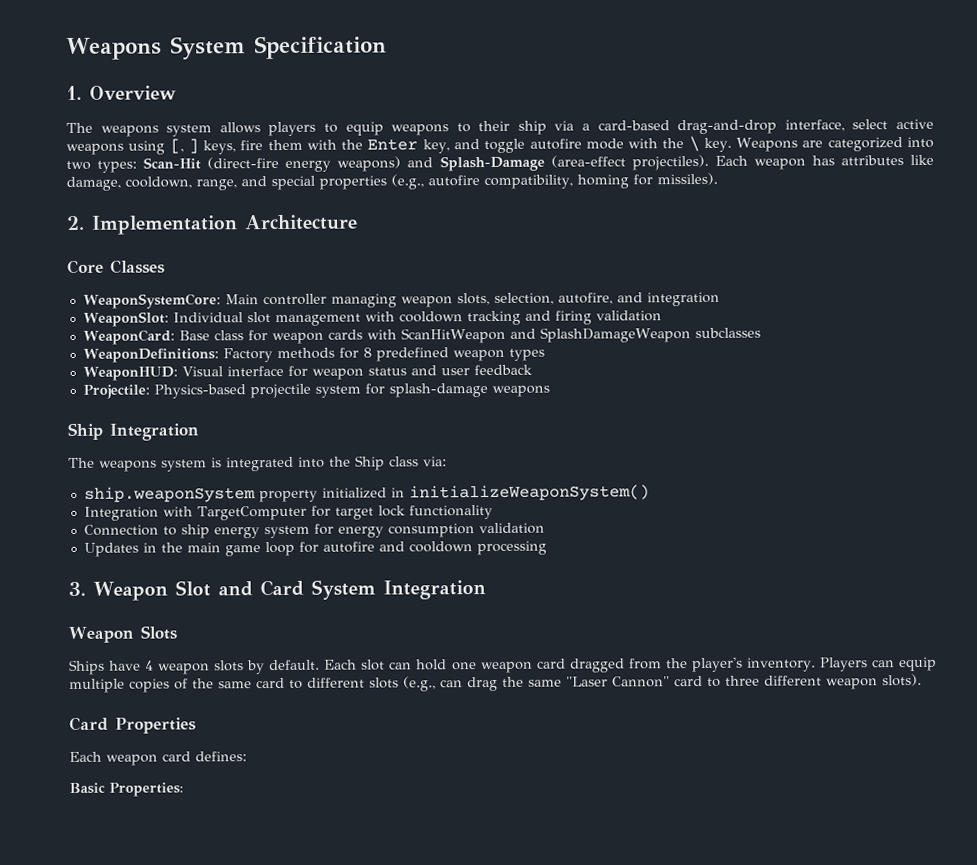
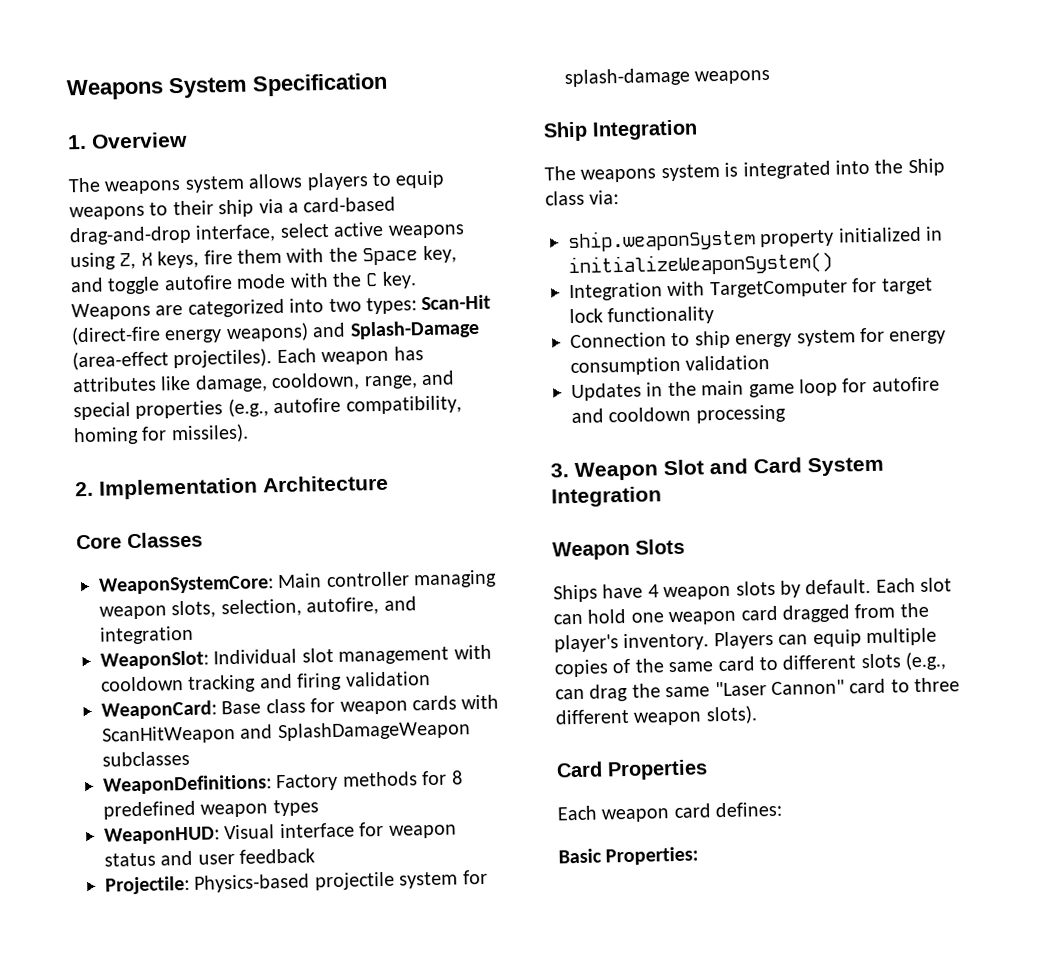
[169,138,199,154] [, ] -> [119,252,153,270] Z, X
[367,138,419,151] Enter -> [362,247,419,266] Space
[688,136,700,152] \ -> [365,272,379,287] C

